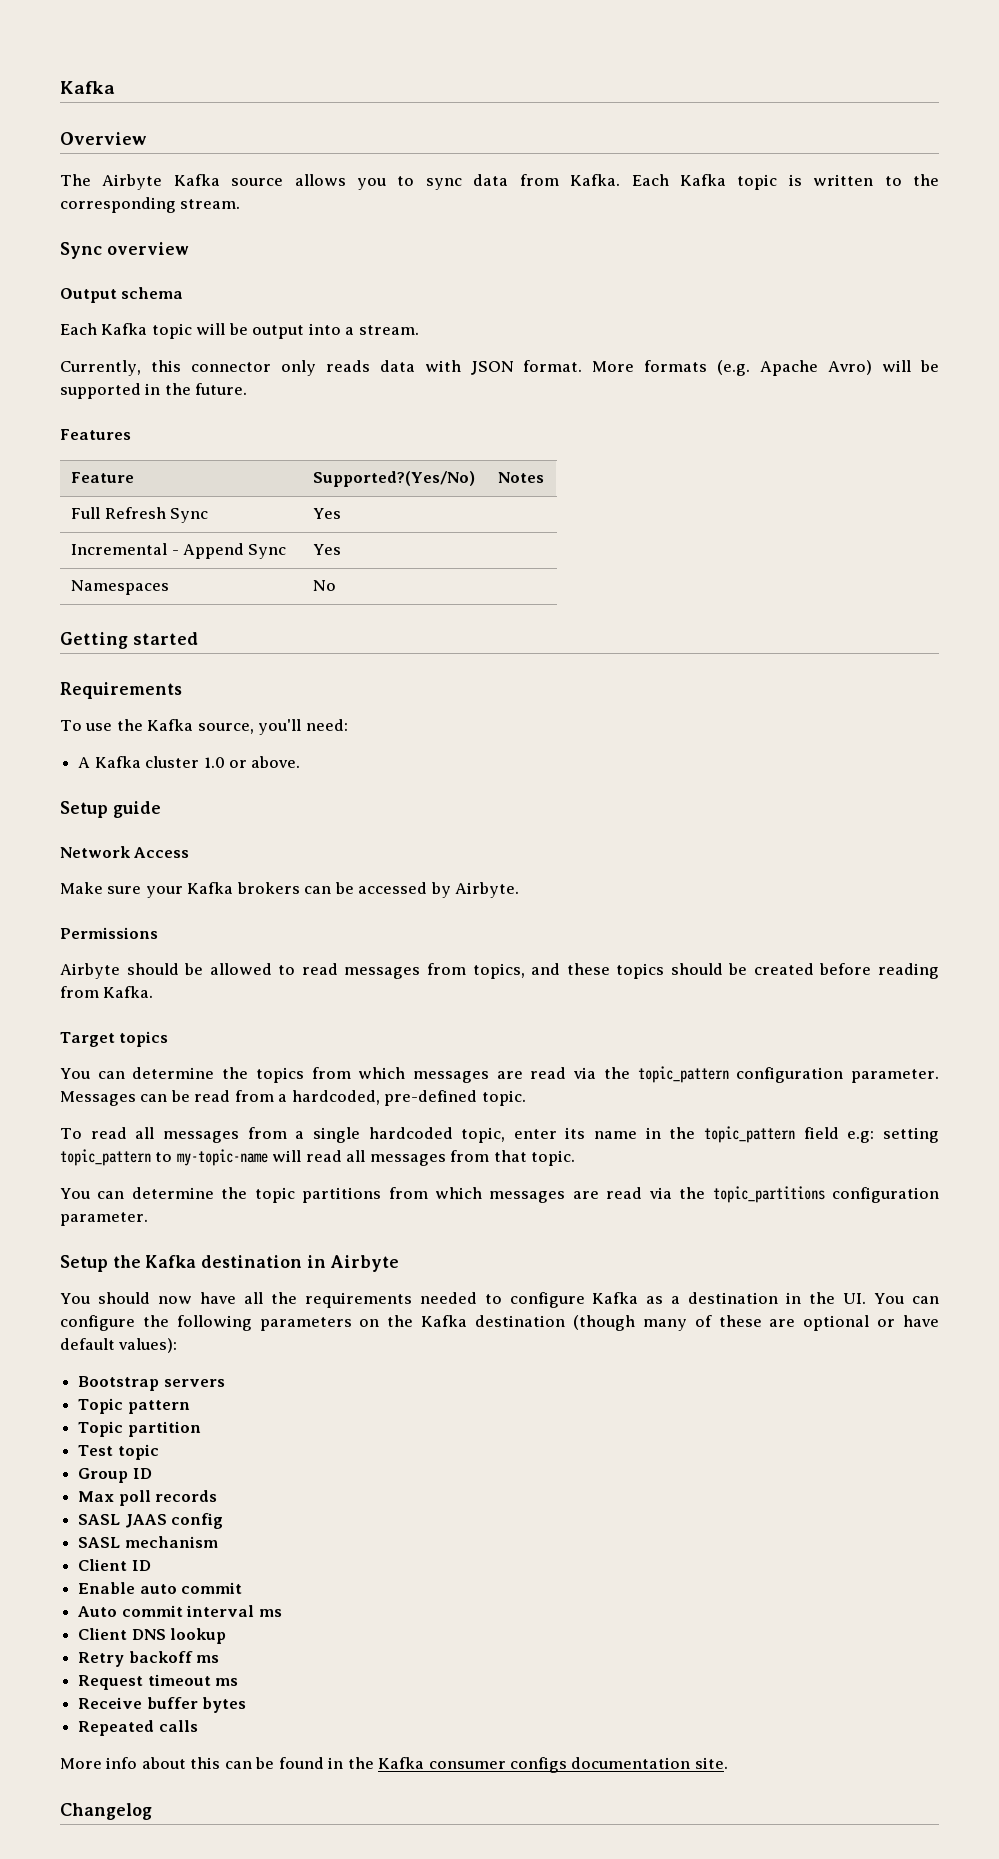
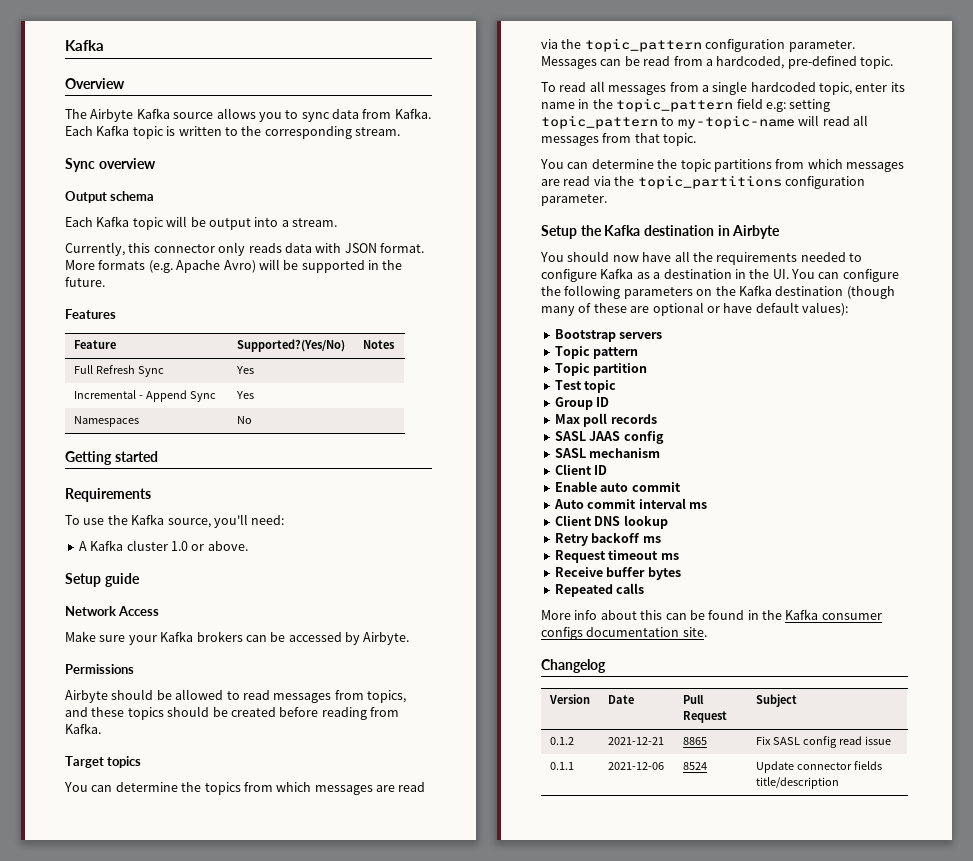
(152, 1811) none -> [548,694,590,704] [607,695,634,704] [682,695,704,704] [682,711,727,723] [755,694,797,707] [549,737,574,745] [607,737,664,745] [682,737,707,745] [755,736,891,748] [549,762,574,770] [607,762,664,770] [682,762,707,770] [755,761,882,773] [755,777,839,789] // Version | Date | Pull Request | Subject // 0.1.2 | 2021-12-21 | 8865 | Fix SASL config read issue // 0.1.1 | 2021-12-06 | 8524 | Update connector fields title/description

